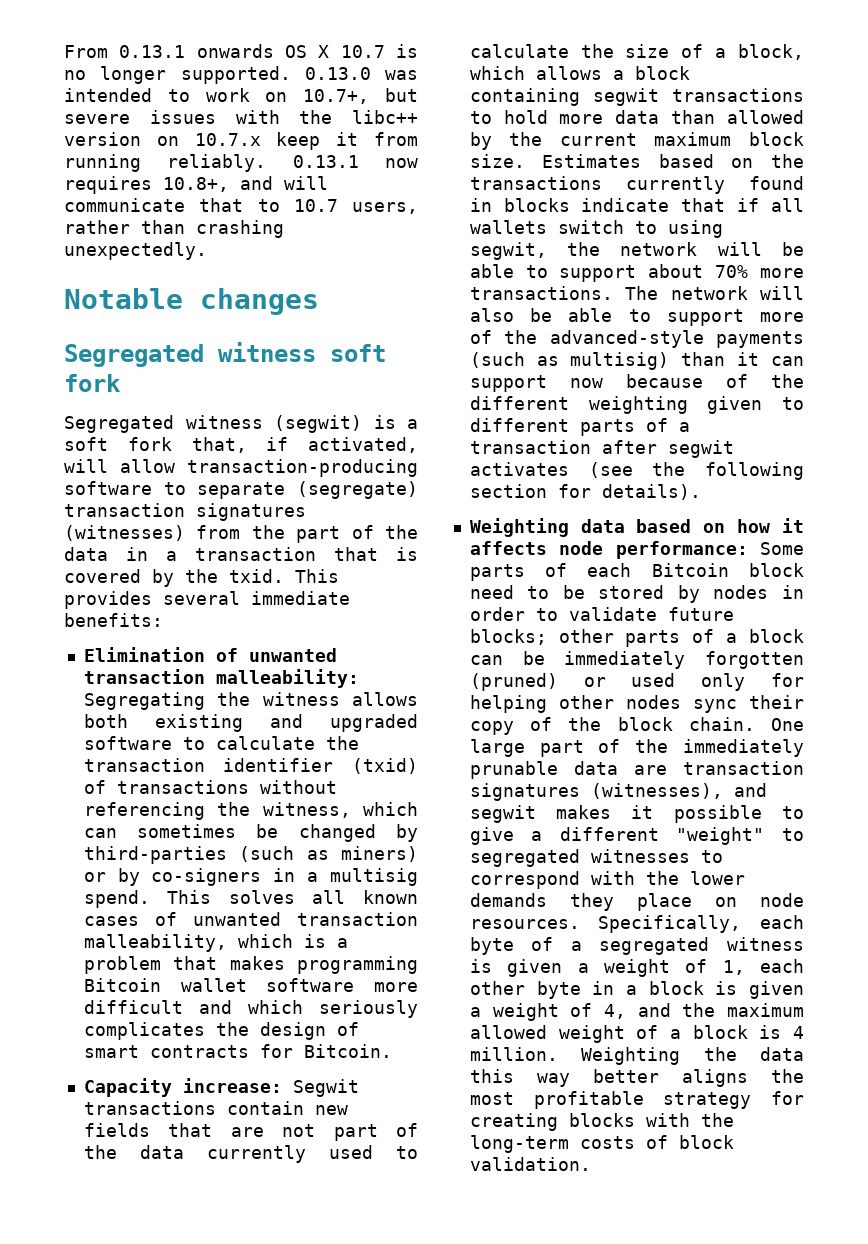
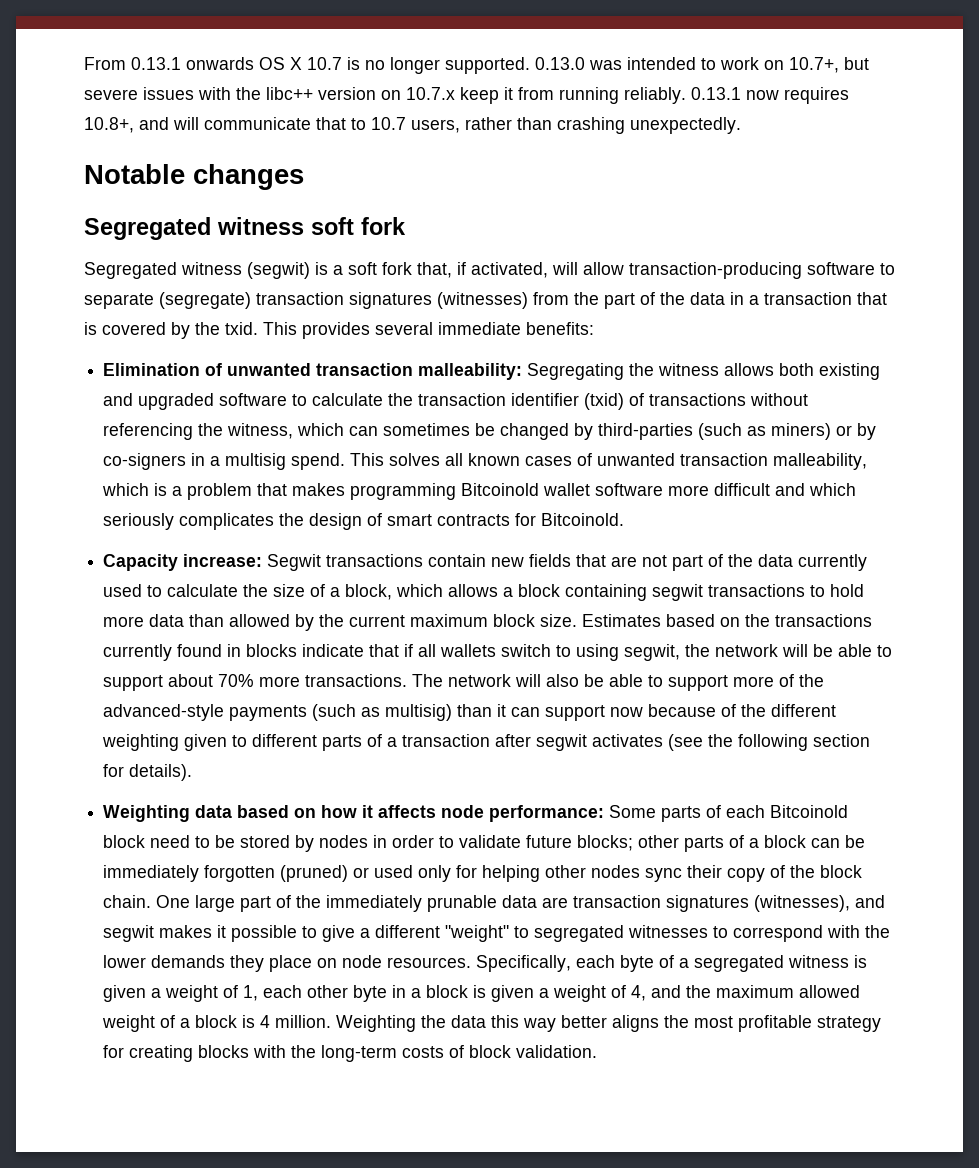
[83,978,161,992] Bitcoin -> [461,483,540,496] Bitcoinold
[303,1044,392,1058] Bitcoin. -> [541,513,625,526] Bitcoinold.
[651,563,729,577] Bitcoin -> [770,805,849,818] Bitcoinold

